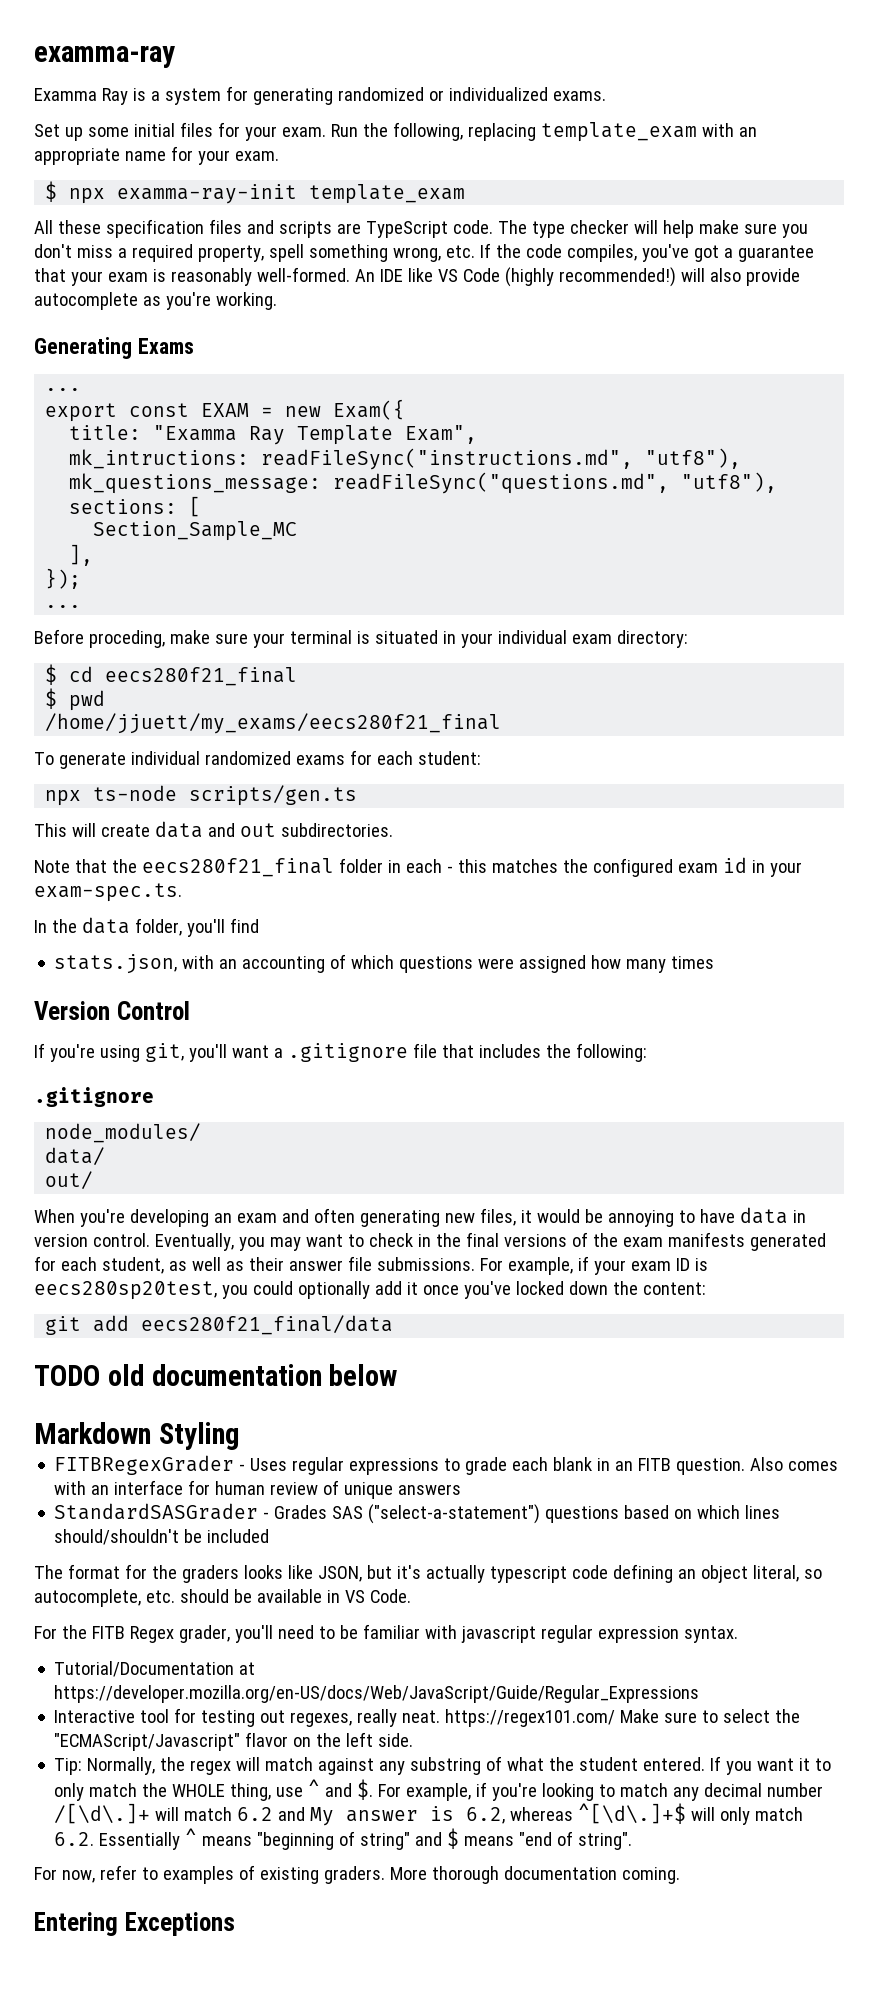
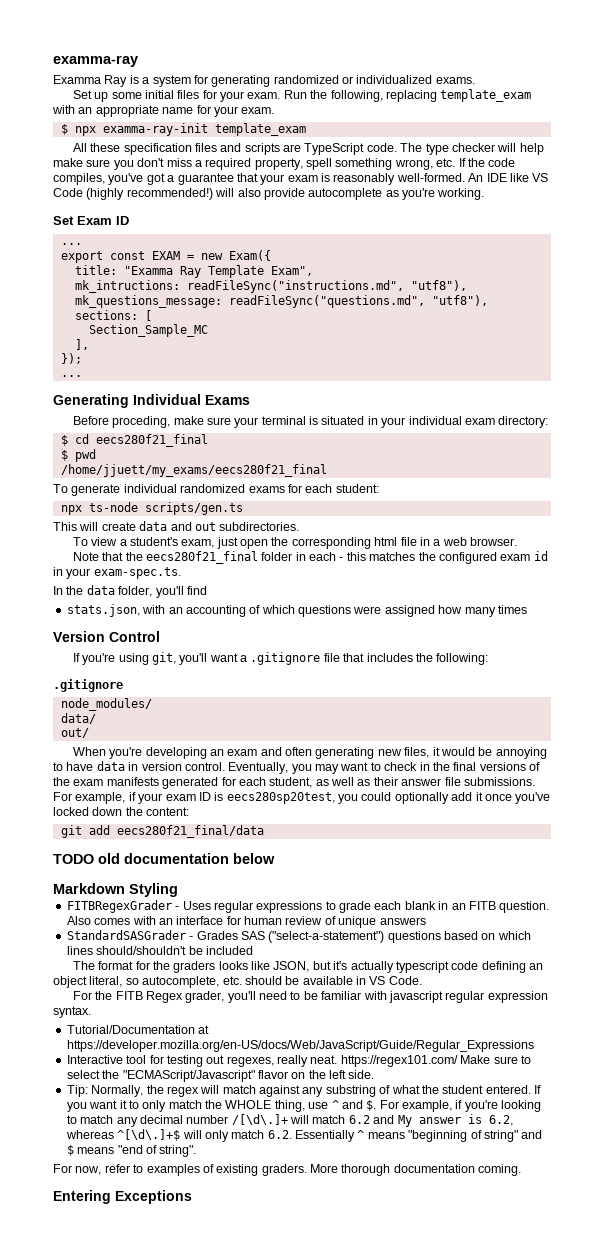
[34,337,194,359] Generating Exams -> [53,216,129,225] Set Exam ID
(82, 606) none -> [53,394,250,408] // Generating Individual Exams
(393, 830) none -> [72,537,518,549] // To view a student's exam, just open the corresponding html file in a web browser.

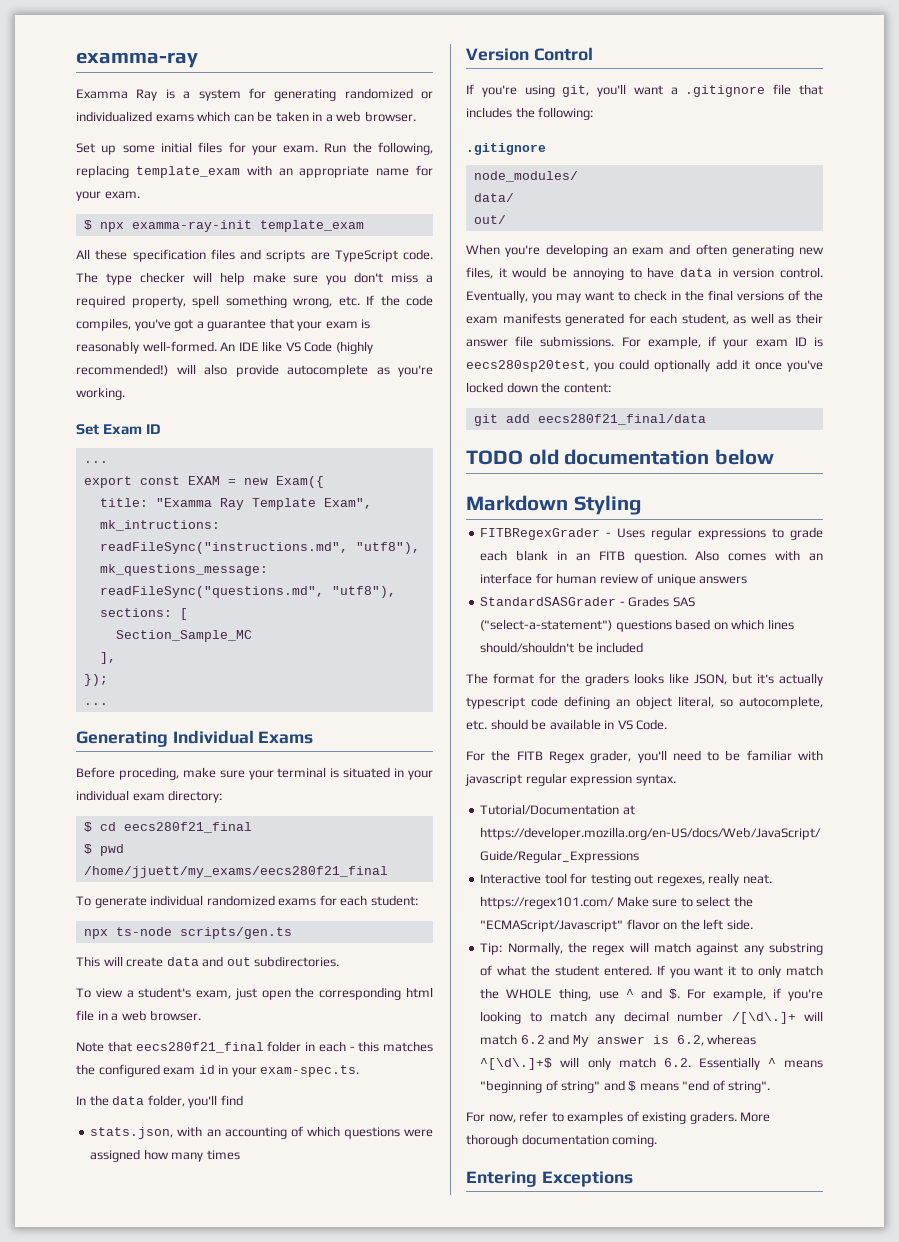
[435,77,475,84] exams. -> [155,111,416,122] exams which can be taken in a web browser.
[125,552,143,561] the -> (132, 1046) none

